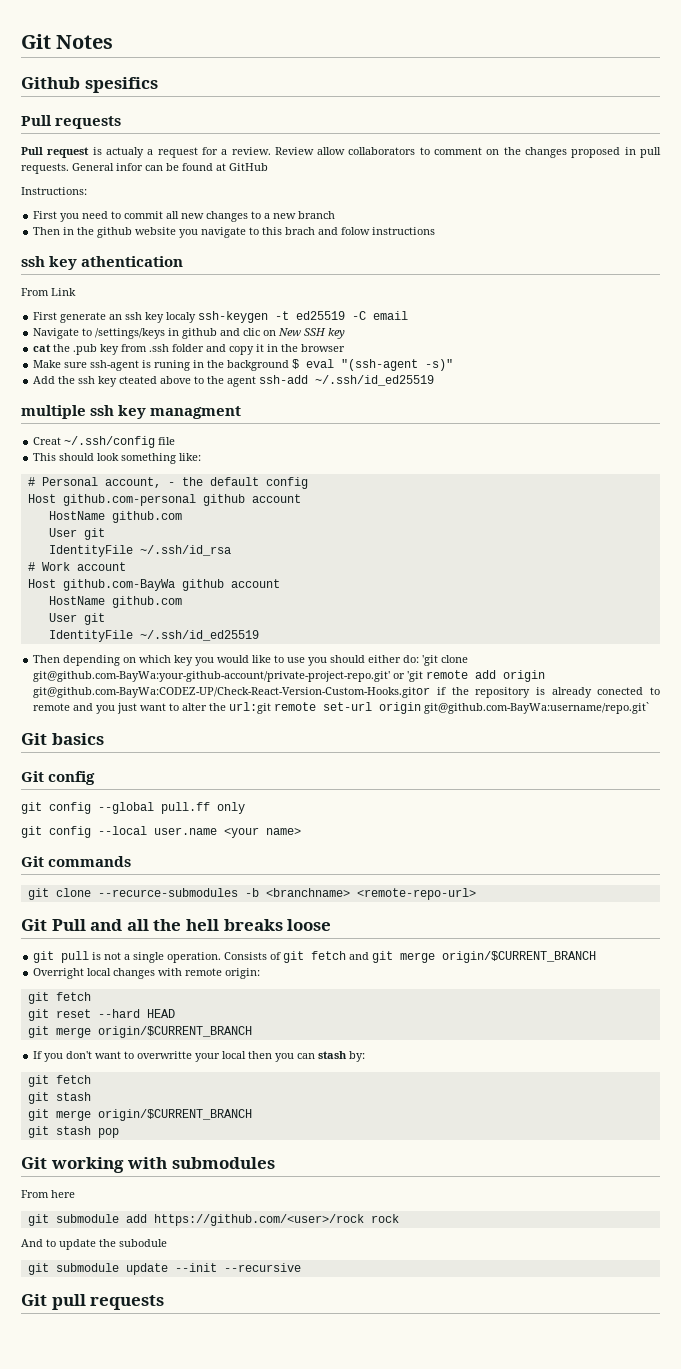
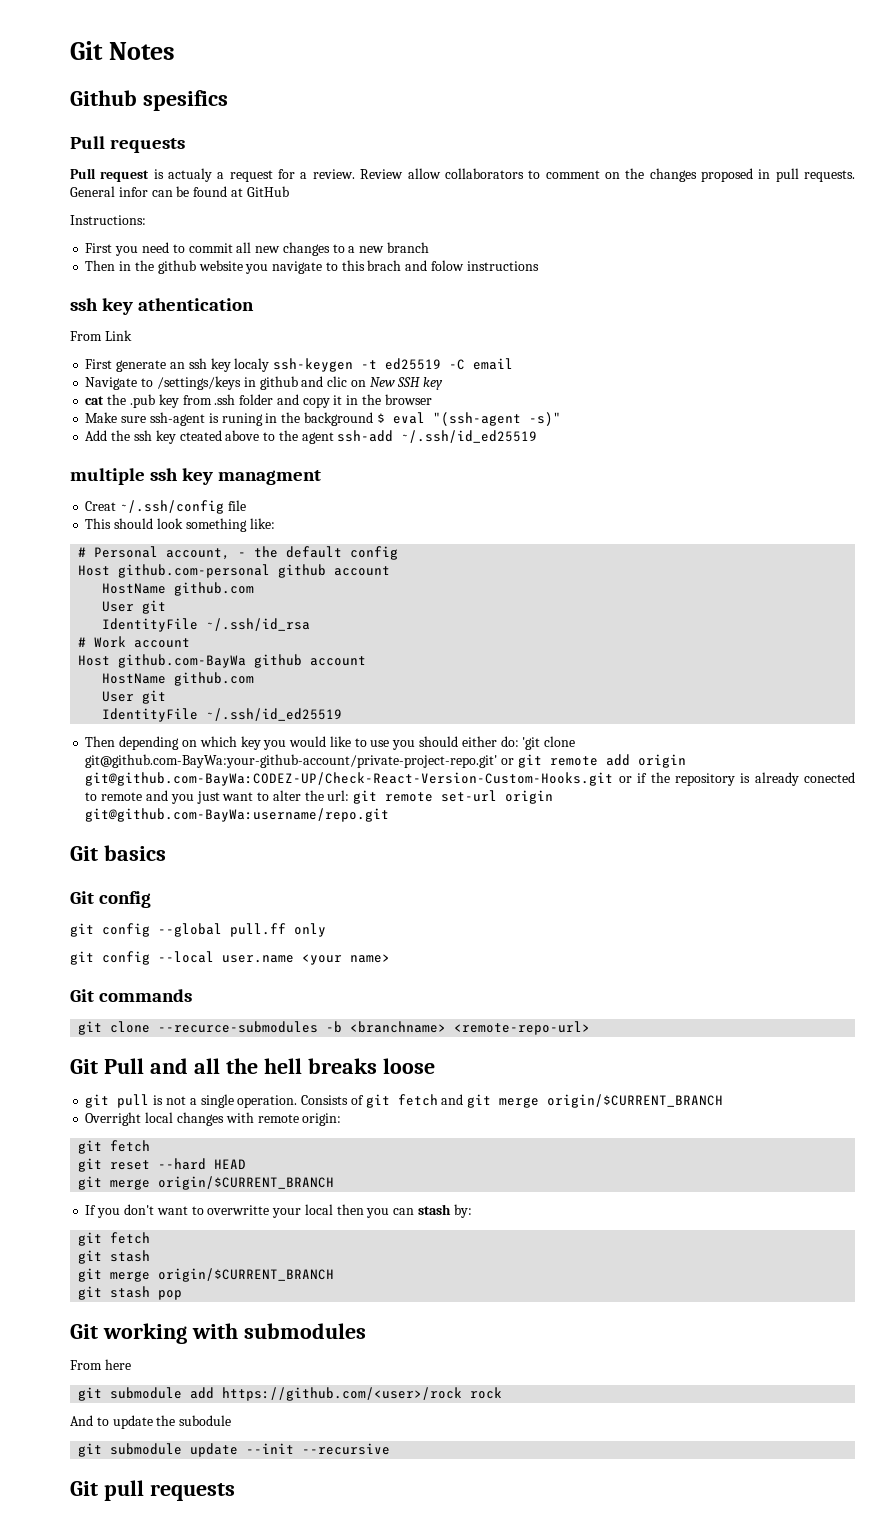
[407,671,424,682] 'git -> [517,754,542,768] git
[33,687,431,698] git@github.com-BayWa:CODEZ-UP/Check-React-Version-Custom-Hooks.gitor -> [85,772,632,786] git@github.com-BayWa:CODEZ-UP/Check-React-Version-Custom-Hooks.git or
[229,702,272,714] url:git -> [327,790,378,804] url: git
[424,702,650,714] git@github.com-BayWa:username/repo.git` -> [85,808,390,822] git@github.com-BayWa:username/repo.git

